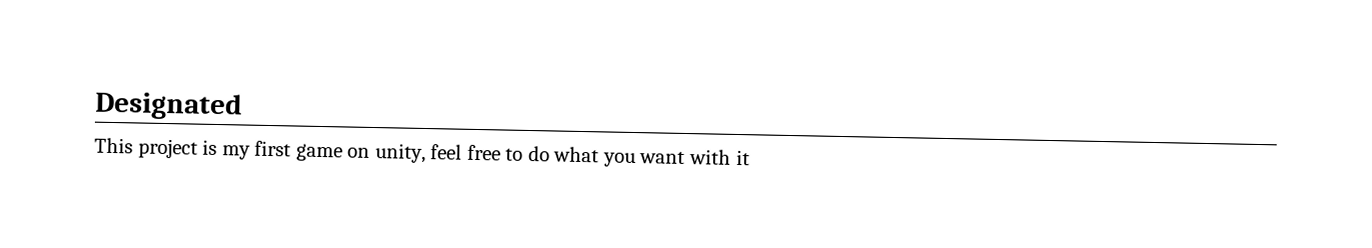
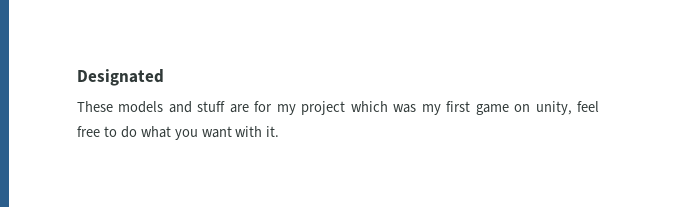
[94,137,218,159] This project is -> [77,101,417,115] These models and stuff are for my project which was
[735,149,750,166] it -> [266,126,280,137] it.

